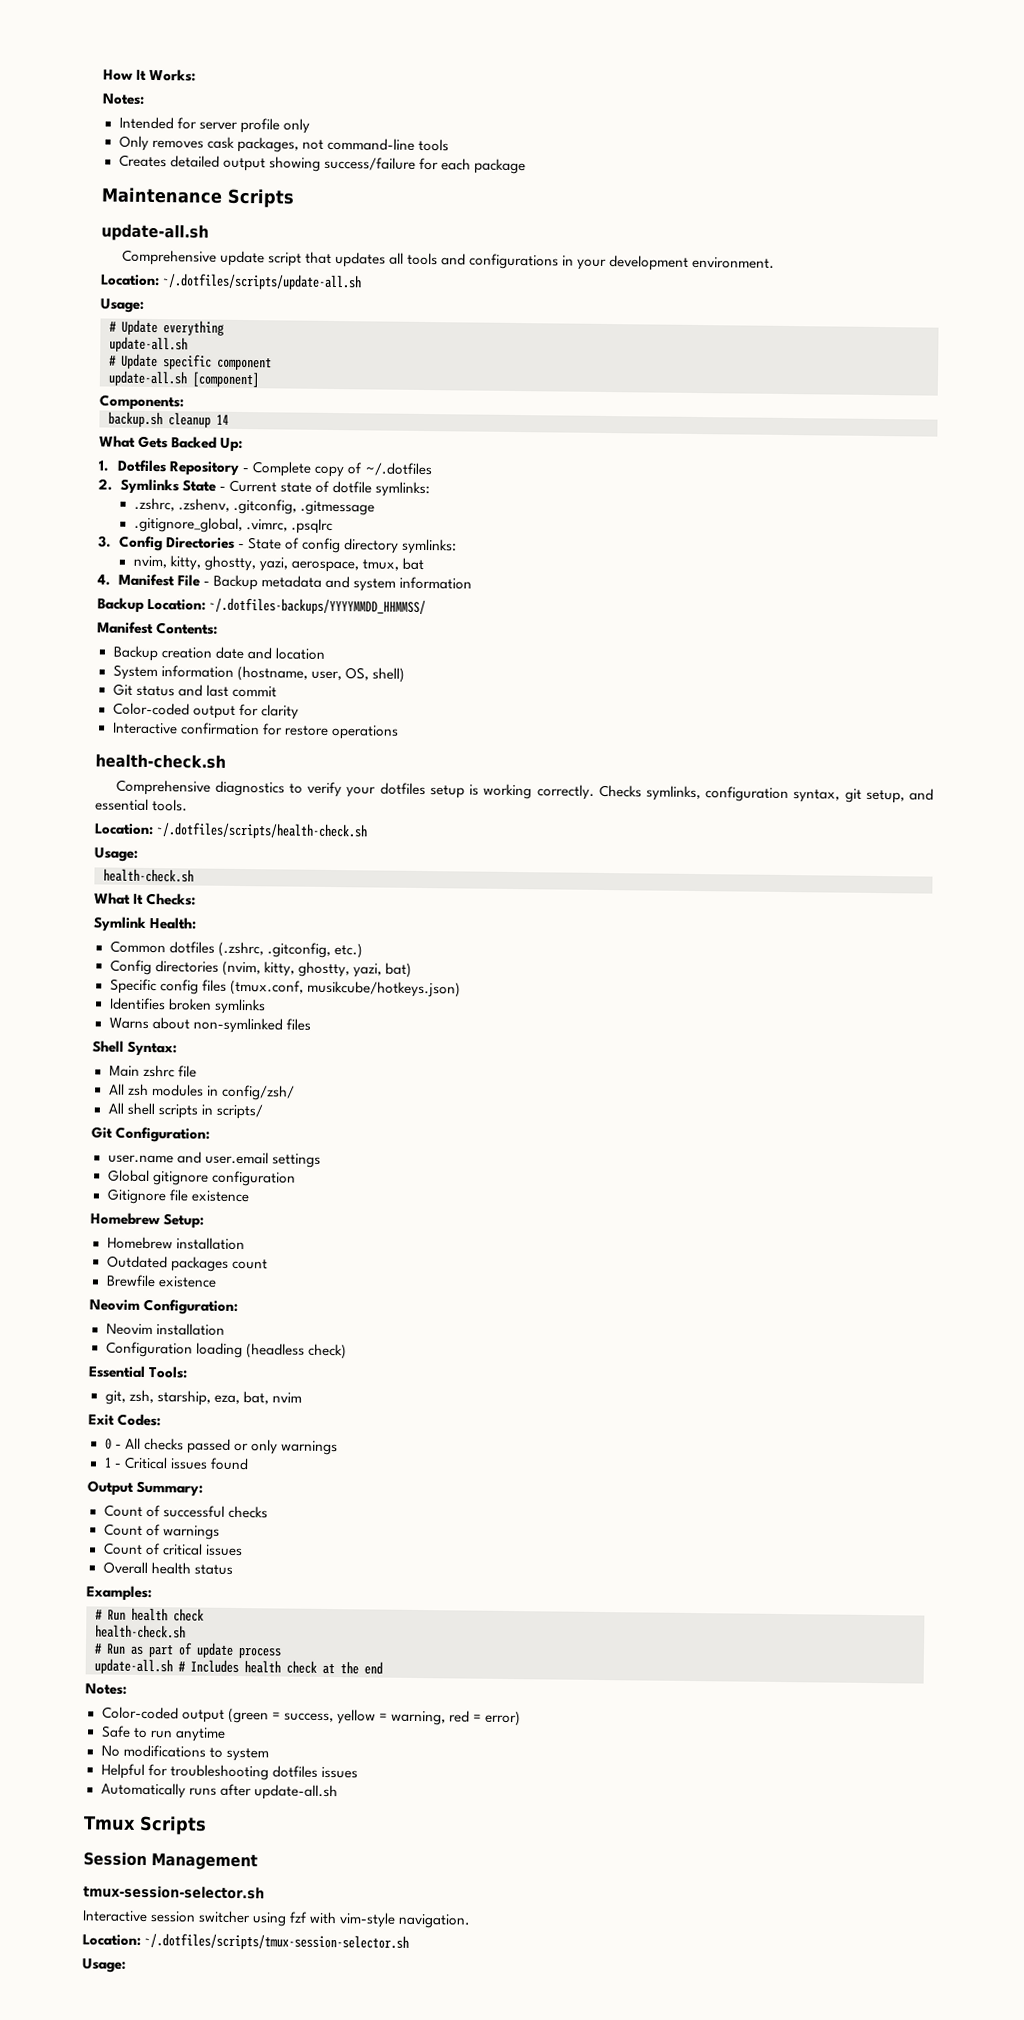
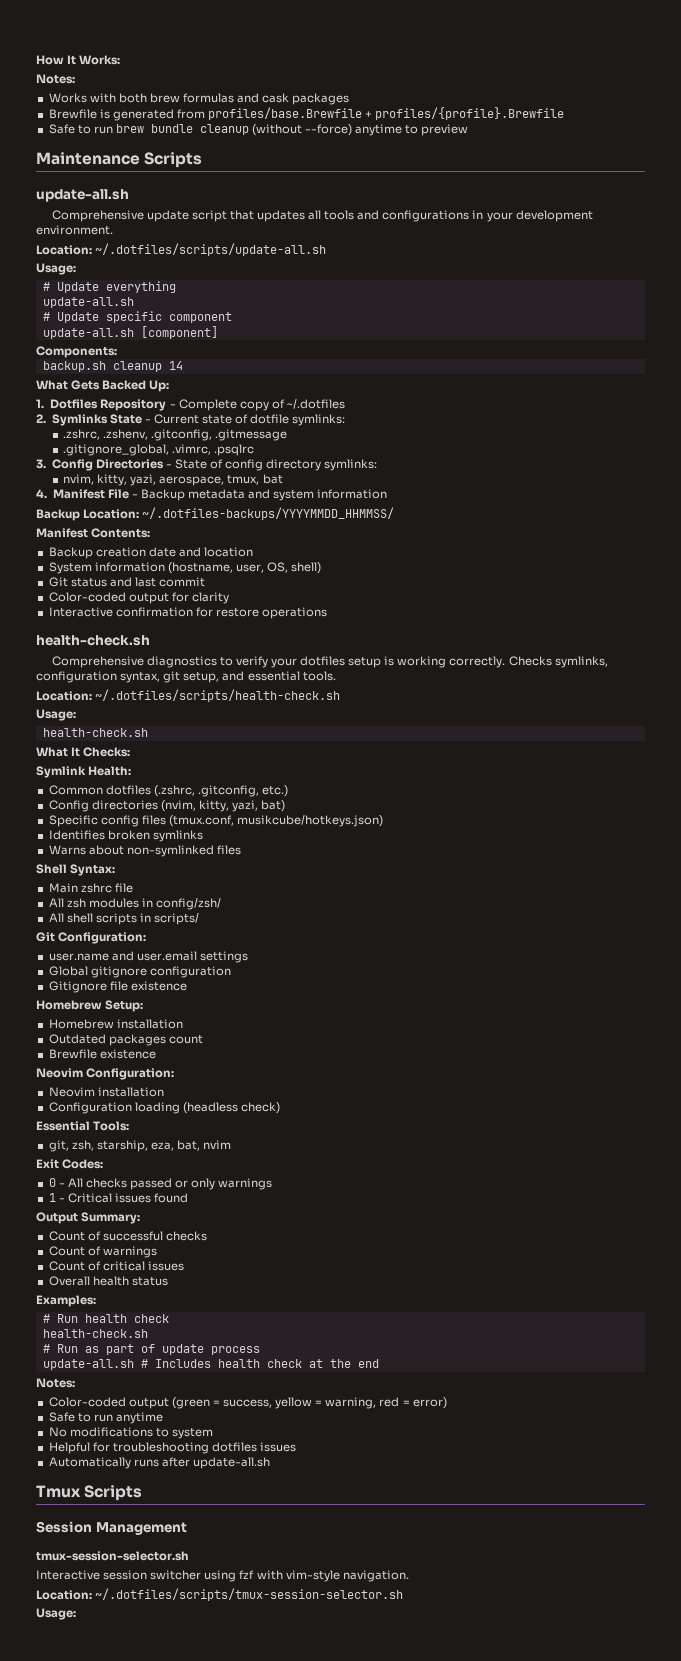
[118,116,310,134] [118,135,449,153] [118,154,526,175] Intended for server profile only // Only removes cask packages, not command-line tools // Creates detailed output showing success/failure for each package -> [48,93,350,105] [48,107,565,121] [48,124,469,136] Works with both brew formulas and cask packages // Brewfile is generated from profiles/base.Brewfile + profiles/{profile}.Brewfile // Safe to run brew bundle cleanup (without --force) anytime to preview
[203,555,256,572] ghostty, -> (128, 480) none
[297,961,350,978] ghostty, -> (229, 806) none

